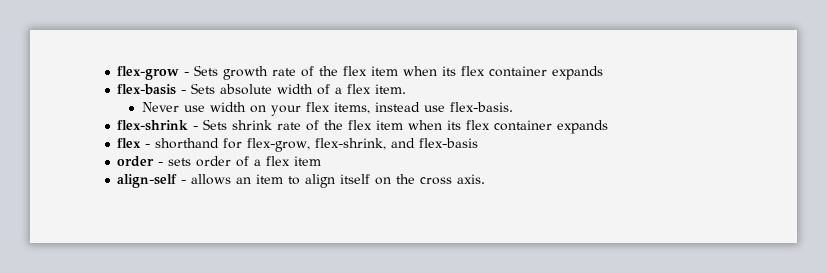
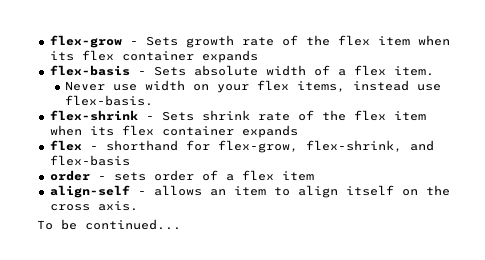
(486, 179) none -> [37,219,181,230] // To be continued...

